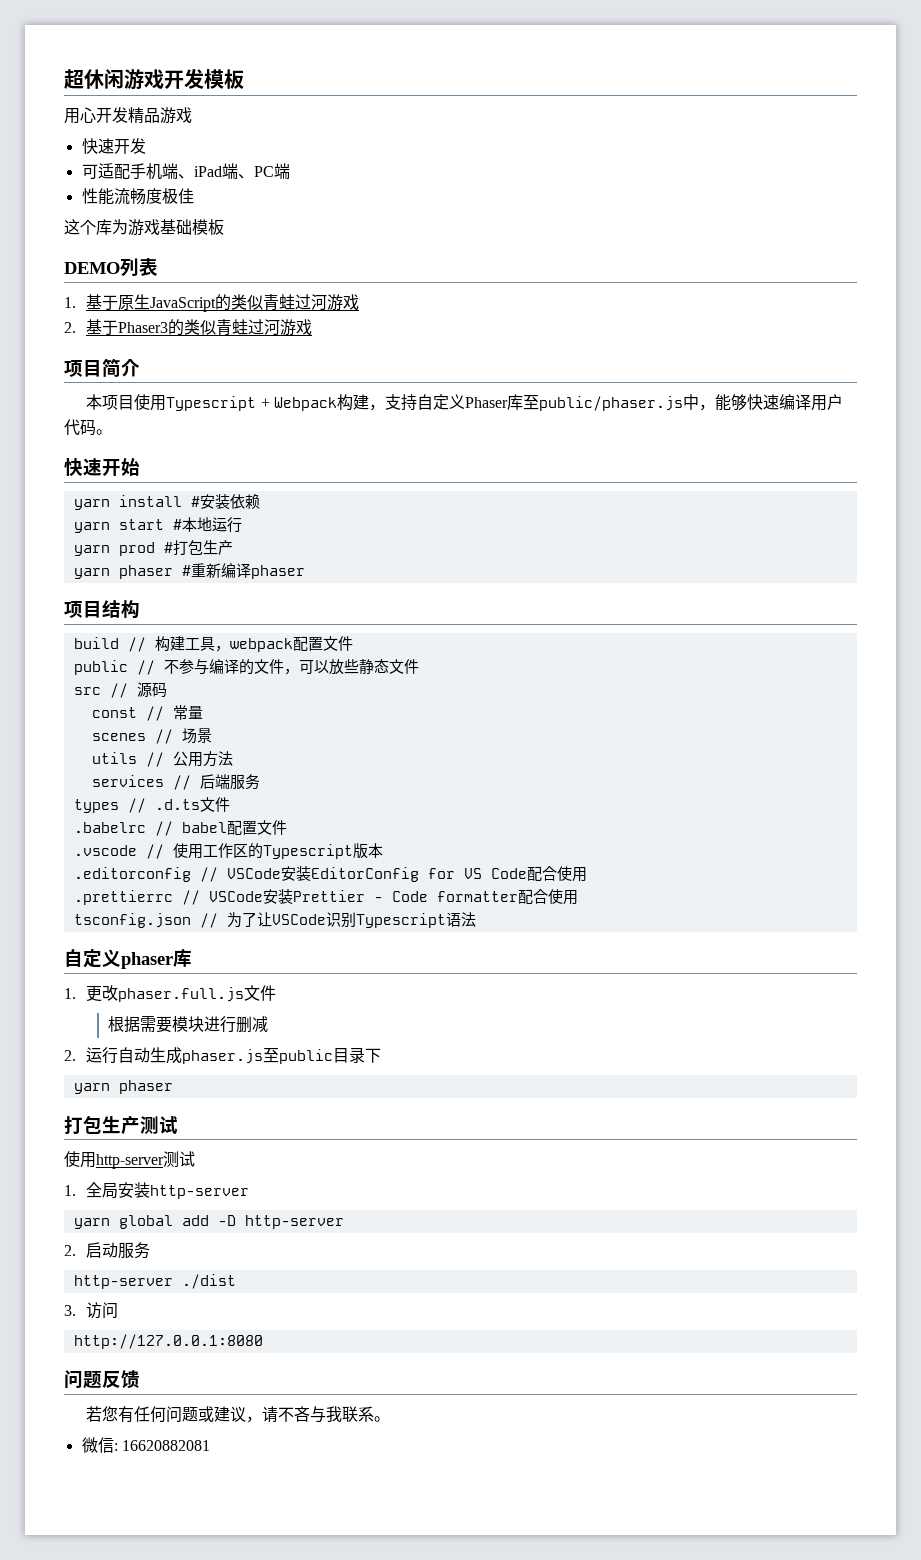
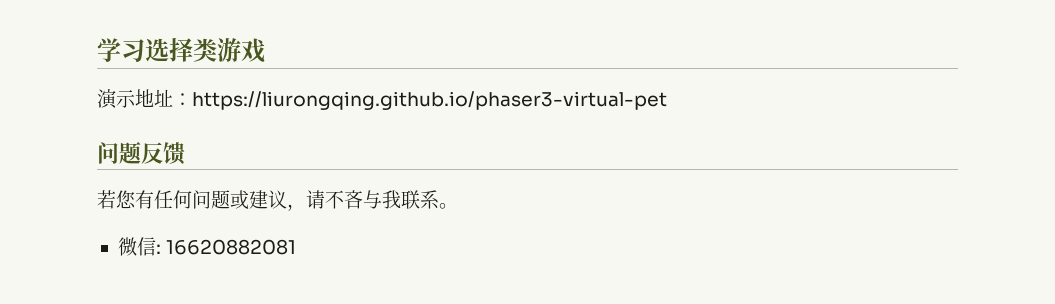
[64,69,244,90] [64,107,192,124] [81,138,146,154] [81,163,290,180] [81,188,194,205] [64,219,224,236] [64,258,158,277] [64,294,360,312] [64,319,313,336] [64,358,140,377] [86,394,844,411] [64,419,112,436] [64,458,140,477] [73,494,260,510] [73,517,242,533] [73,540,233,556] [73,563,305,579] [64,600,140,619] [73,636,353,652] [73,659,419,675] [73,682,167,698] [91,705,203,721] [91,728,212,744] [91,751,233,767] [91,774,260,790] [73,797,230,813] [73,820,287,836] [73,843,383,859] [73,866,587,882] [73,889,578,905] [73,912,476,928] [64,949,192,969] [64,985,277,1002] [108,1016,269,1033] [64,1047,382,1064] [73,1080,173,1094] [64,1115,178,1135] [64,1151,195,1169] [64,1182,250,1199] [73,1215,344,1229] [64,1242,151,1259] [73,1274,236,1289] [64,1302,119,1319] [73,1334,263,1349] 超休闲游戏开发模板 // 用心开发精品游戏 // 快速开发 // 可适配手机端、iPad端、PC端 // 性能流畅度极佳 // 这个库为游戏基础模板 // DEMO列表 // 1.基于原生JavaScript的类似青蛙过河游戏 // 2.基于Phaser3的类似青蛙过河游戏 // 项目简介 // 本项目使用Typescript + Webpack构建，支持自定义Phaser库至public/phaser.js中，能够快速编译用户代码。 // 快速开始 // yarn install #安装依赖 // yarn start #本地运行 // yarn prod #打包生产 // yarn phaser #重新编译phaser // 项目结构 // build // 构建工具，webpack配置文件 // public // 不参与编译的文件，可以放些静态文件 // src // 源码 // const // 常量 // scenes // 场景 // utils // 公用方法 // services // 后端服务 // types // .d.ts文件 // .babelrc // babel配置文件 // .vscode // 使用工作区的Typescript版本 // .editorconfig // VSCode安装EditorConfig for VS Code配合使用 // .prettierrc // VSCode安装Prettier - Code formatter配合使用 // tsconfig.json // 为了让VSCode识别Typescript语法 // 自定义phaser库 // 1.更改phaser.full.js文件 // 根据需要模块进行删减 // 2.运行自动生成phaser.js至public目录下 // yarn phaser // 打包生产测试 // 使用http-server测试 // 1.全局安装http-server // yarn global add -D http-server // 2.启动服务 // http-server ./dist // 3.访问 // http://127.0.0.1:8080 -> [97,38,265,63] [97,89,667,110] 学习选择类游戏 // 演示地址：https://liurongqing.github.io/phaser3-virtual-pet

